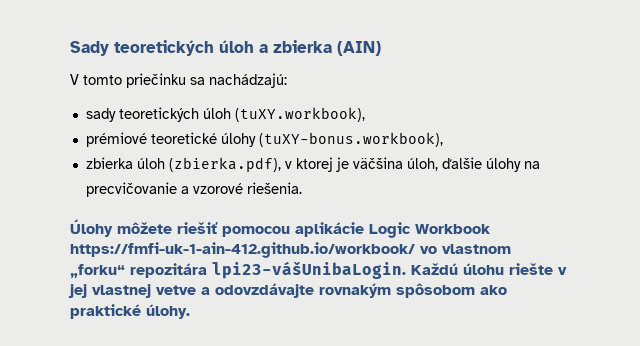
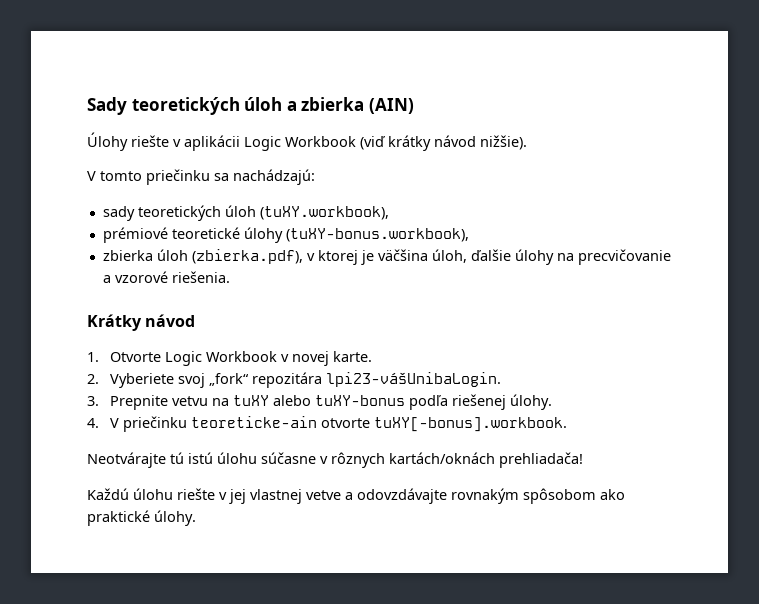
(381, 48) none -> [87,132,527,151] // Úlohy riešte v aplikácii Logic Workbook (viď krátky návod nižšie).
[70,219,491,238] [70,242,511,258] [70,261,406,279] Úlohy môžete riešiť pomocou aplikácie Logic Workbook https://fmfi-uk-1-ain-412.github.io/workbook/ vo vlastnom „forku“ repozitára lpi23-vášUnibaLogin. -> [87,314,196,331] [87,351,373,366] [87,372,502,388] [87,394,553,410] [87,416,568,432] [87,452,583,468] Krátky návod // 1. Otvorte Logic Workbook v novej karte. // 2. Vyberiete svoj „fork“ repozitára lpi23-vášUnibaLogin. // 3. Prepnite vetvu na tuXY alebo tuXY-bonus podľa riešenej úlohy. // 4. V priečinku teoreticke-ain otvorte tuXY[-bonus].workbook. // Neotvárajte tú istú úlohu súčasne v rôznych kartách/oknách prehliadača! //

